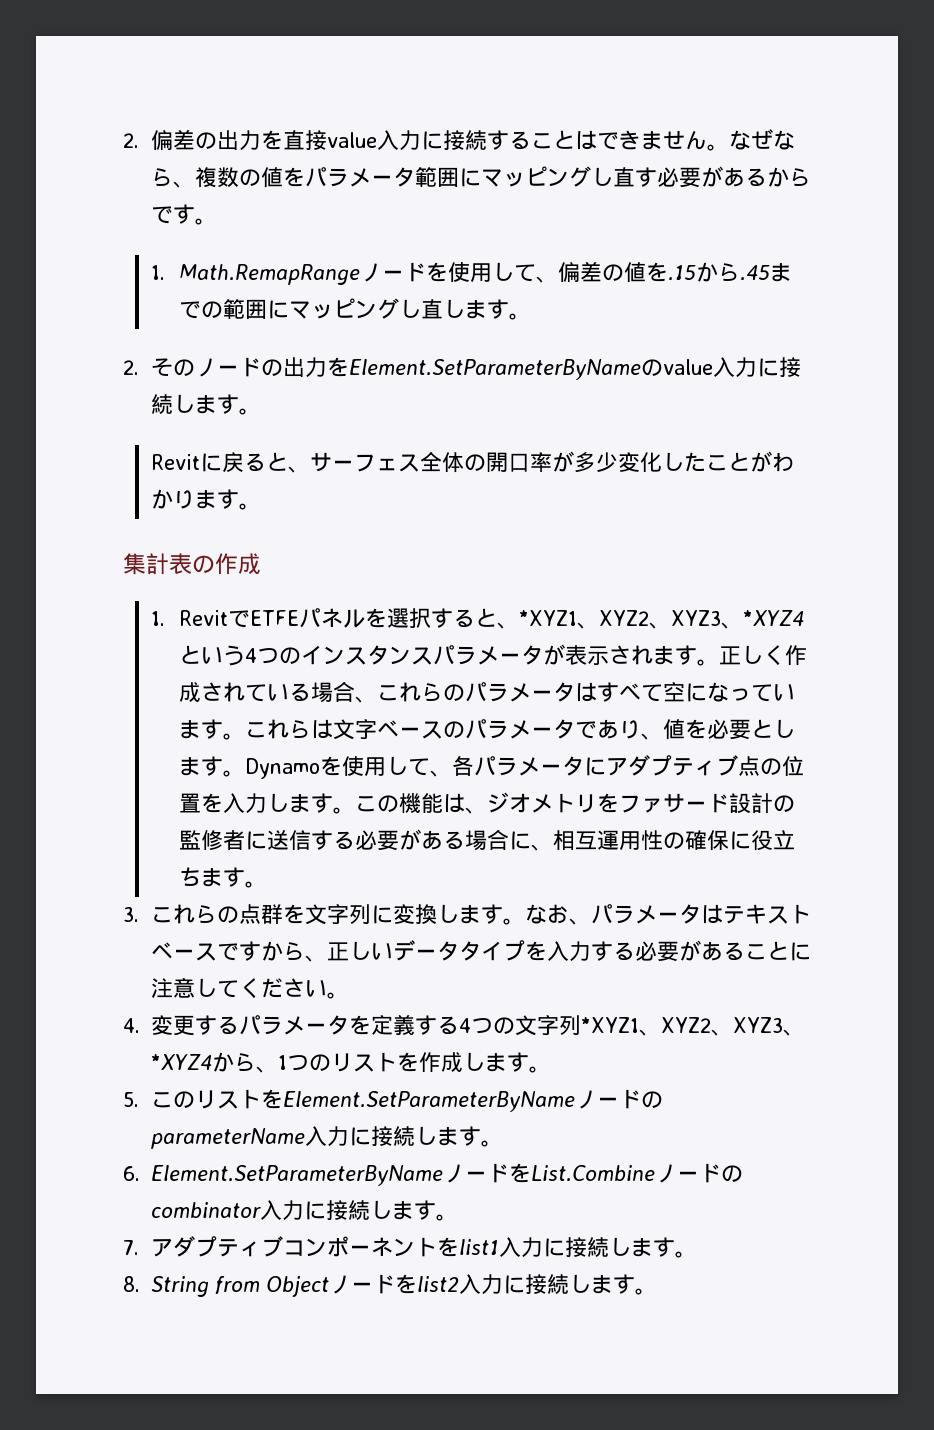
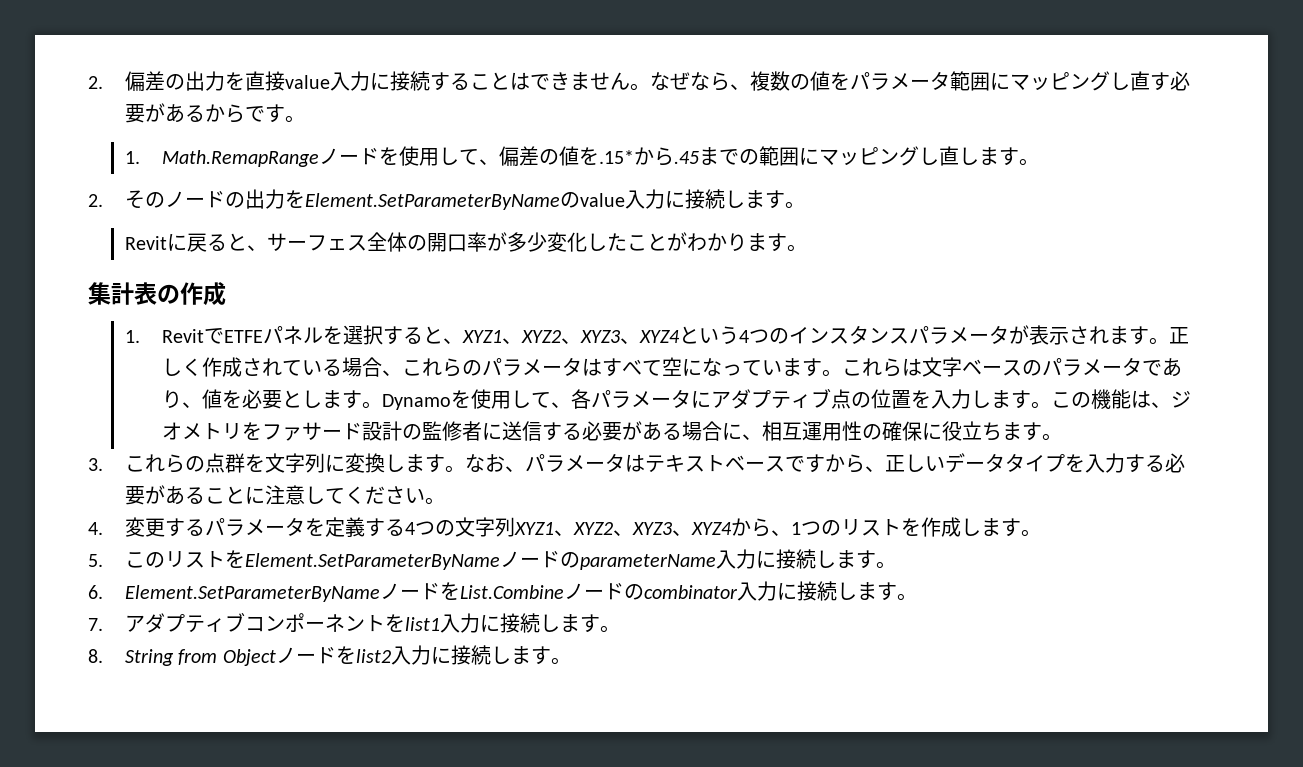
[667,265,696,281] .15 -> [598,150,634,164] .15*
[518,610,804,629] *XYZ1、XYZ2、XYZ3、*XYZ4 -> [461,330,680,344] XYZ1、XYZ2、XYZ3、XYZ4
[581,1017,805,1036] [151,1054,212,1070] *XYZ1、XYZ2、XYZ3、*XYZ4 -> [513,522,732,536] XYZ1、XYZ2、XYZ3、XYZ4

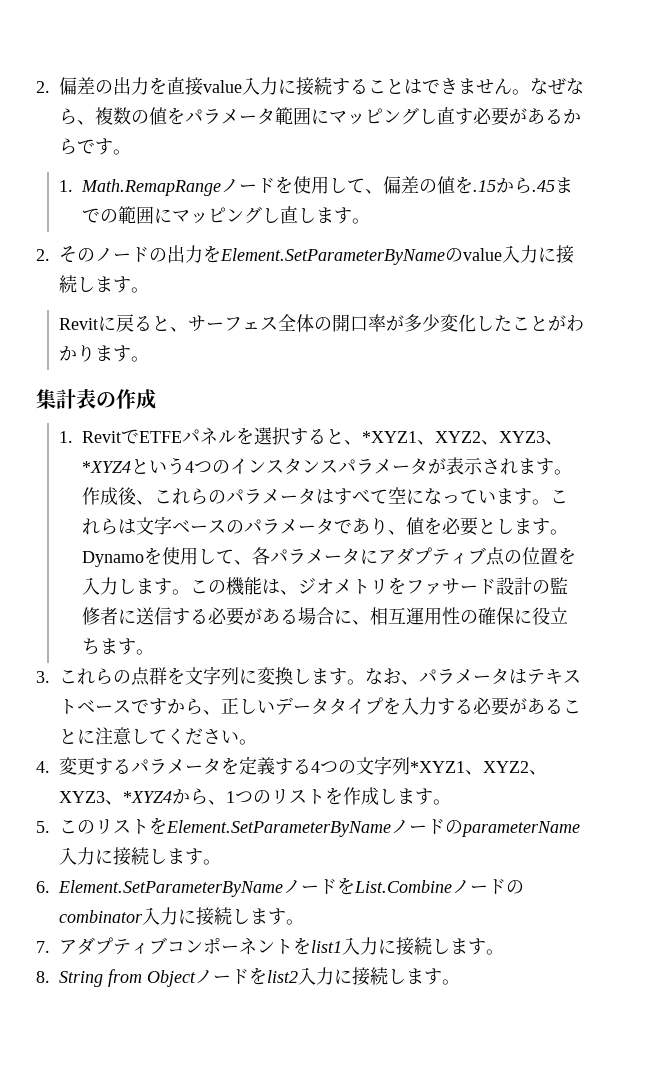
[598,150,634,164] .15* -> [473,180,497,192] .15
[461,330,680,344] XYZ1、XYZ2、XYZ3、XYZ4 -> [362,431,564,445] [82,461,132,473] *XYZ1、XYZ2、XYZ3、*XYZ4
[1168,327,1189,344] [161,357,382,377] 正しく作成されている場合 -> [82,487,138,505] 作成後
[513,522,732,536] XYZ1、XYZ2、XYZ3、XYZ4 -> [410,761,548,775] [59,791,173,805] *XYZ1、XYZ2、XYZ3、*XYZ4

